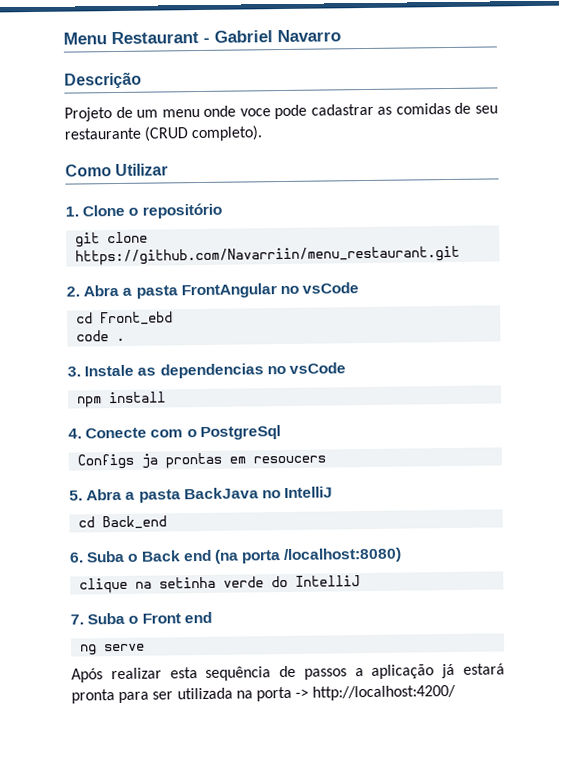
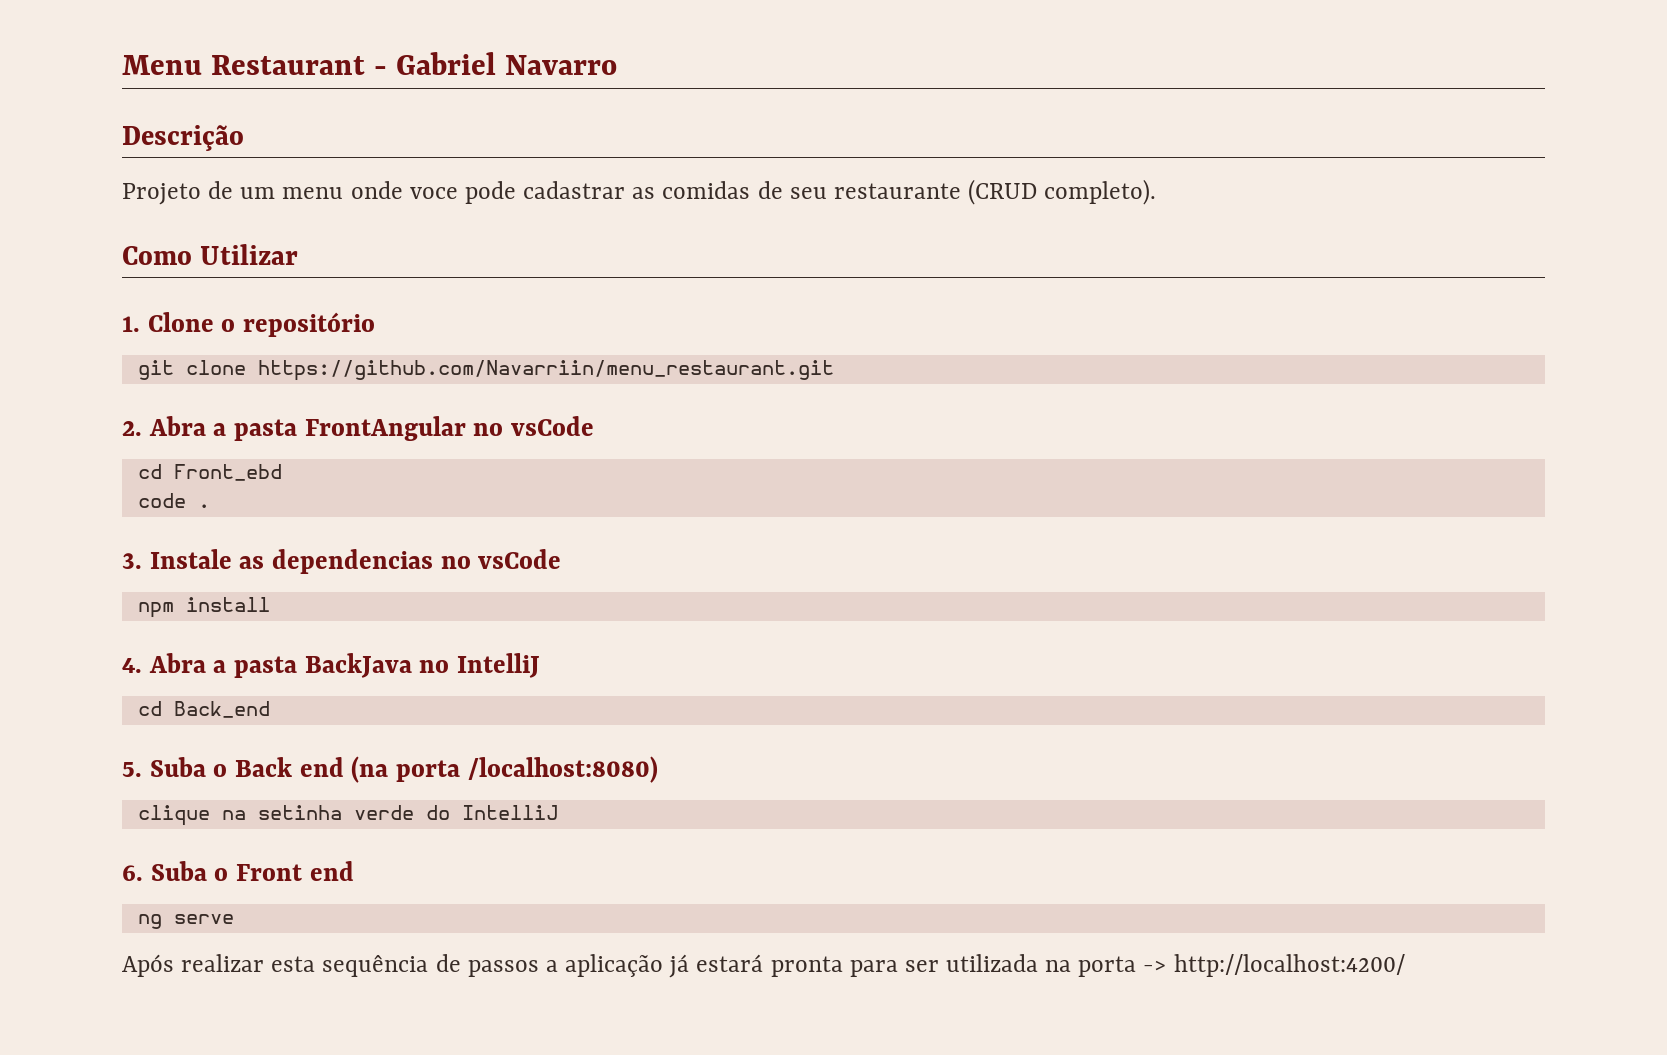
[85,425,281,441] [77,452,327,470] [69,490,83,501] Conecte com o PostgreSql // Configs ja prontas em resoucers // 5. -> (142, 665) none
[69,552,84,563] 6. -> [122,762,142,777] 5.
[70,614,84,625] 7. -> [122,865,143,881] 6.

